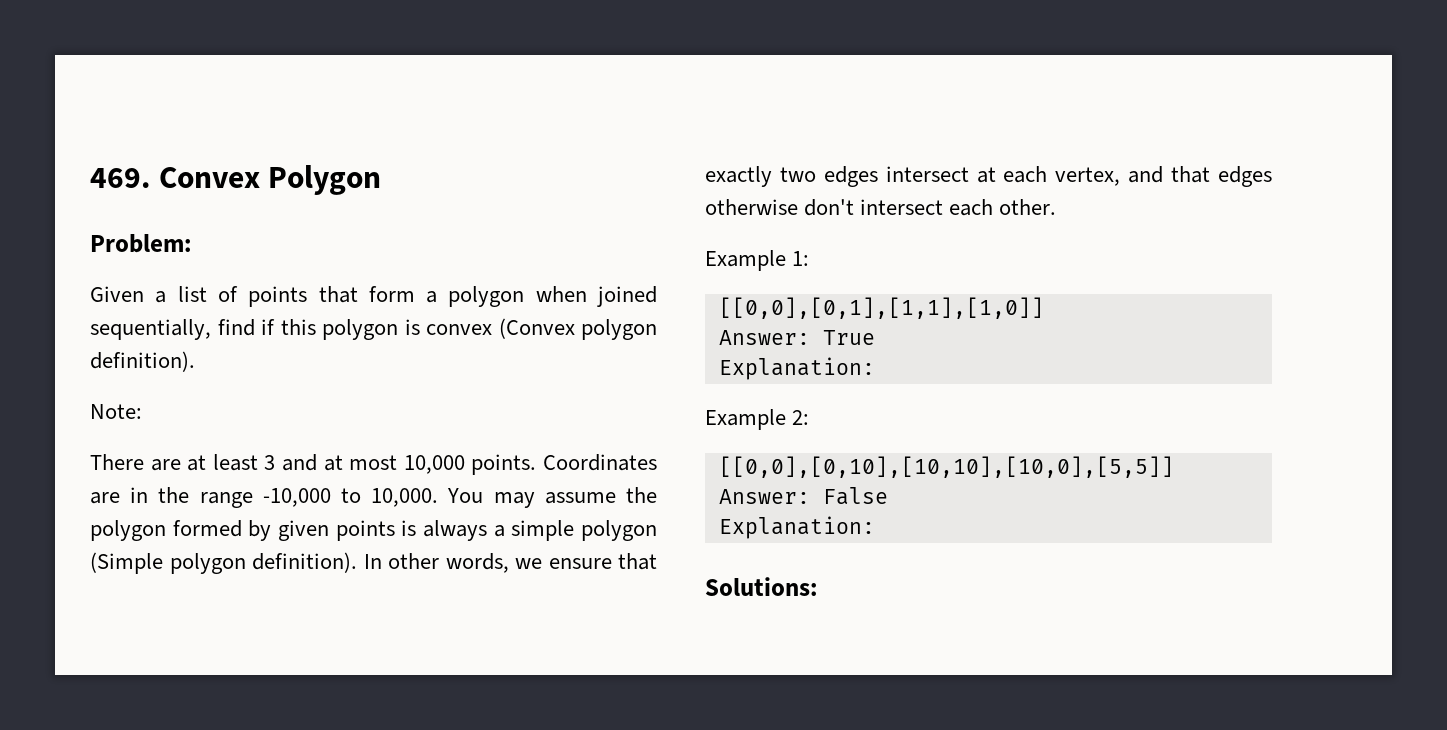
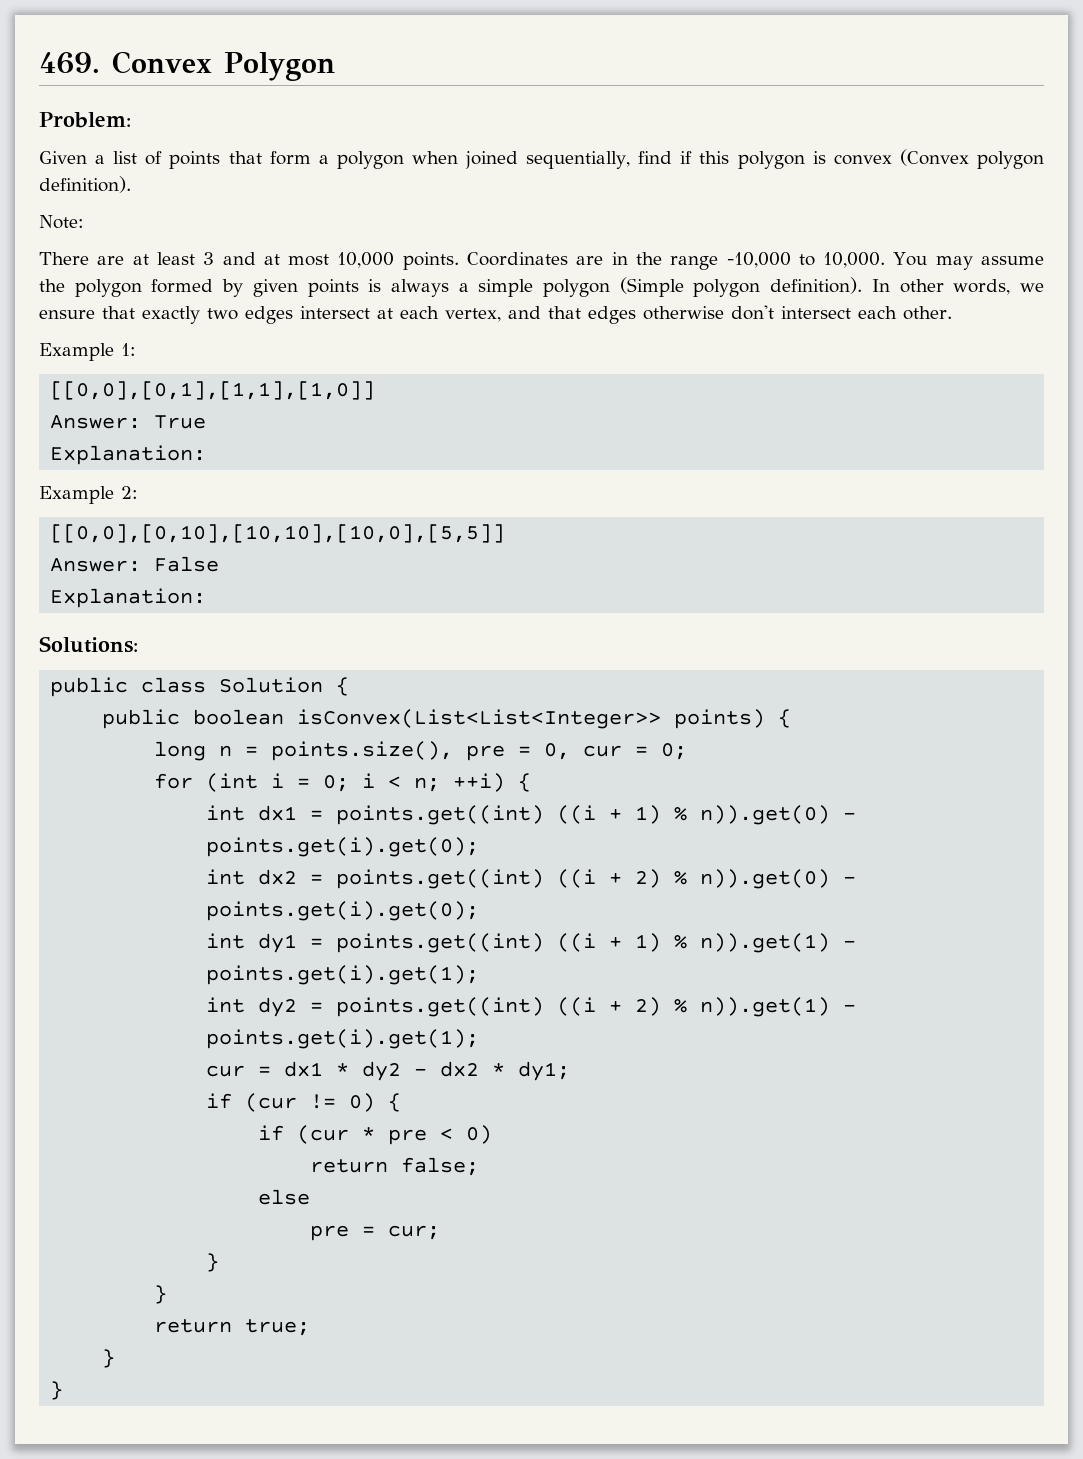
(818, 586) none -> [50,677,350,697] [102,709,792,729] [154,741,688,761] [154,773,532,792] [206,805,857,825] [206,837,480,857] [206,869,857,889] [206,901,480,921] [206,933,857,953] [206,965,480,985] [206,997,857,1017] [206,1029,480,1049] [206,1061,571,1081] [206,1093,402,1112] [258,1125,493,1145] [310,1157,480,1176] [258,1189,311,1205] [310,1225,441,1241] [206,1253,220,1272] [154,1285,168,1304] [154,1319,311,1336] [102,1349,116,1368] [50,1381,64,1400] // public class Solution { // public boolean isConvex(List<List<Integer>> points) { // long n = points.size(), pre = 0, cur = 0; // for (int i = 0; i < n; ++i) { // int dx1 = points.get((int) ((i + 1) % n)).get(0) - points.get(i).get(0); // int dx2 = points.get((int) ((i + 2) % n)).get(0) - points.get(i).get(0); // int dy1 = points.get((int) ((i + 1) % n)).get(1) - points.get(i).get(1); // int dy2 = points.get((int) ((i + 2) % n)).get(1) - points.get(i).get(1); // cur = dx1 * dy2 - dx2 * dy1; // if (cur != 0) { // if (cur * pre < 0) // return false; // else // pre = cur; // } // } // return true; // } // }

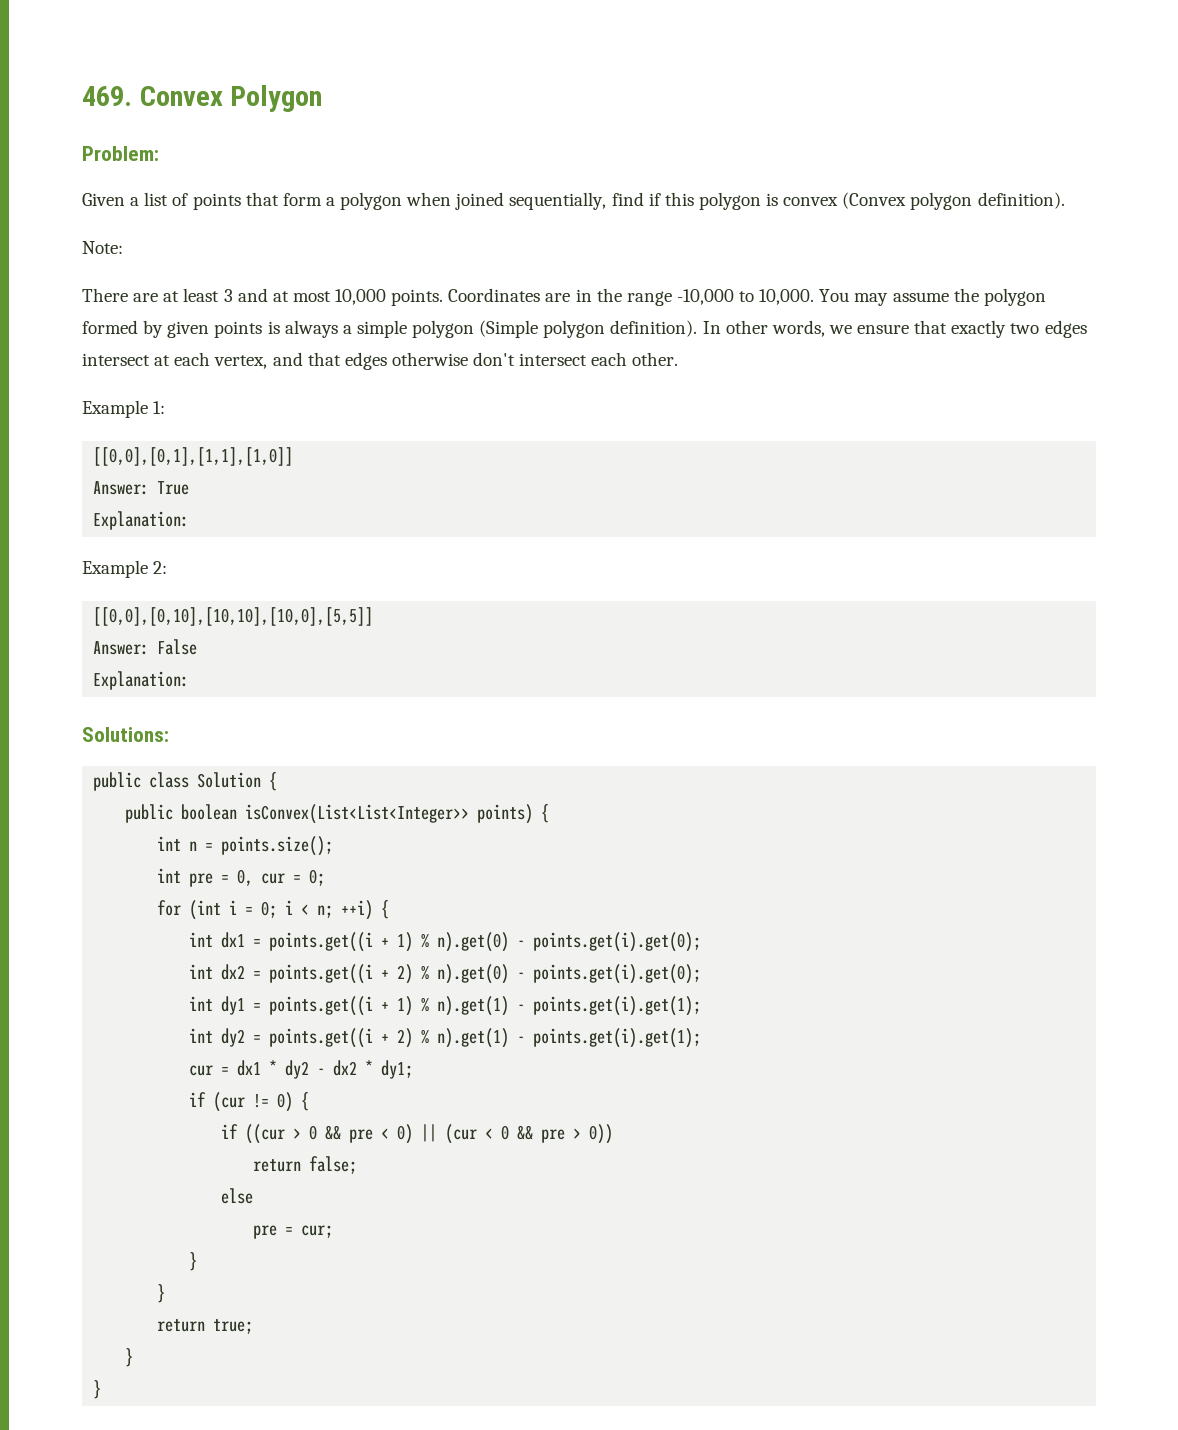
[154,741,207,761] long -> [157,836,182,851] int
[271,741,454,761] points.size(), -> [221,836,334,856] [157,868,182,883] points.size(); // int
[336,805,831,825] points.get((int) ((i + 1) % n)).get(0) -> [269,932,510,952] points.get((i + 1) % n).get(0)
[336,869,831,889] points.get((int) ((i + 2) % n)).get(0) -> [269,964,510,984] points.get((i + 2) % n).get(0)
[336,933,831,953] points.get((int) ((i + 1) % n)).get(1) -> [269,996,510,1016] points.get((i + 1) % n).get(1)
[336,997,831,1017] points.get((int) ((i + 2) % n)).get(1) -> [269,1028,510,1048] points.get((i + 2) % n).get(1)
[297,1125,376,1144] (cur * -> [245,1124,342,1144] ((cur > 0 &&
(493, 1134) none -> [421,1124,614,1144] || (cur < 0 && pre > 0))

